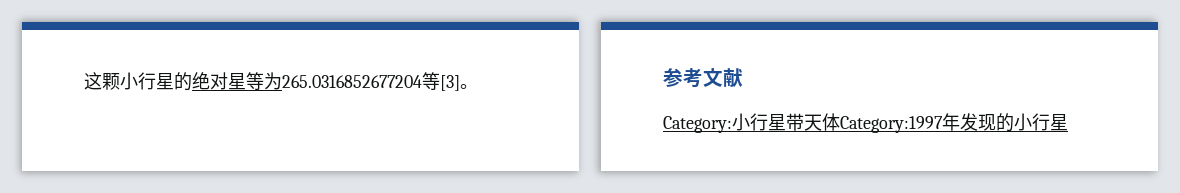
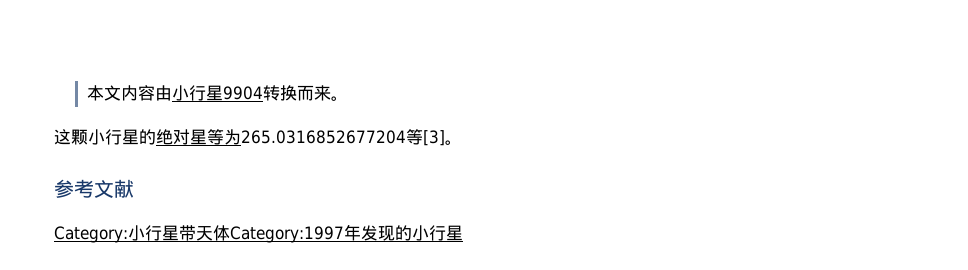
(84, 81) none -> [87,85,349,101] 本文内容由小行星9904转换而来。 //

